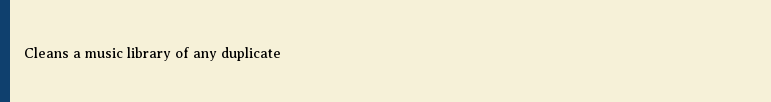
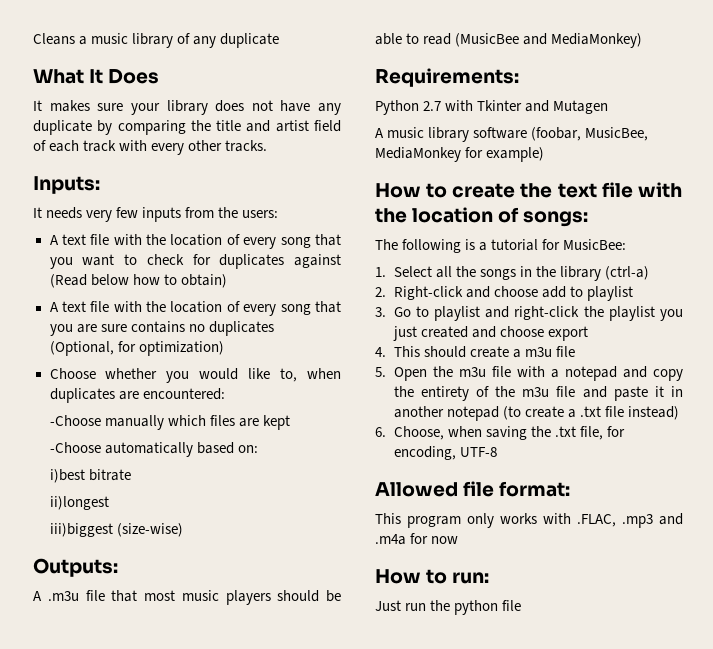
(281, 54) none -> [33,69,160,84] [33,100,341,115] [33,120,341,135] [33,140,268,155] [33,176,100,194] [33,207,279,222] [49,234,341,249] [49,254,341,269] [49,274,227,288] [49,301,341,316] [49,321,274,336] [49,341,224,356] [49,368,341,383] [49,388,225,403] [50,415,291,430] [50,442,259,457] [50,469,132,483] [50,496,110,510] [50,523,184,537] [33,558,118,577] [33,590,341,605] [375,33,643,48] [375,68,519,87] [375,100,609,115] [375,127,649,142] [375,147,545,162] [375,182,682,198] [375,207,589,227] [375,239,627,253] [375,266,649,281] [375,286,633,301] [375,306,683,321] [392,326,588,341] [375,346,575,358] [375,366,683,381] [393,386,683,401] [393,406,679,421] [375,426,625,440] [393,446,497,460] [375,481,571,497] [375,513,683,528] [375,533,459,545] [375,569,490,584] [375,600,522,615] // What It Does // It makes sure your library does not have any duplicate by comparing the title and artist field of each track with every other tracks. // Inputs: // It needs very few inputs from the users: // A text file with the location of every song that you want to check for duplicates against (Read below how to obtain) // A text file with the location of every song that you are sure contains no duplicates (Optional, for optimization) // Choose whether you would like to, when duplicates are encountered: // -Choose manually which files are kept // -Choose automatically based on: // i)best bitrate // ii)longest // iii)biggest (size-wise) // Outputs: // A .m3u file that most music players should be able to read (MusicBee and MediaMonkey) // Requirements: // Python 2.7 with Tkinter and Mutagen // A music library software (foobar, MusicBee, MediaMonkey for example) // How to create the text file with the location of songs: // The following is a tutorial for MusicBee: // 1. Select all the songs in the library (ctrl-a) // 2. Right-click and choose add to playlist // 3. Go to playlist and right-click the playlist you just created and choose export // 4. This should create a m3u file // 5. Open the m3u file with a notepad and copy the entirety of the m3u file and paste it in another notepad (to create a .txt file instead) // 6. Choose, when saving the .txt file, for encoding, UTF-8 // Allowed file format: // This program only works with .FLAC, .mp3 and .m4a for now // How to run: // Just run the python file

